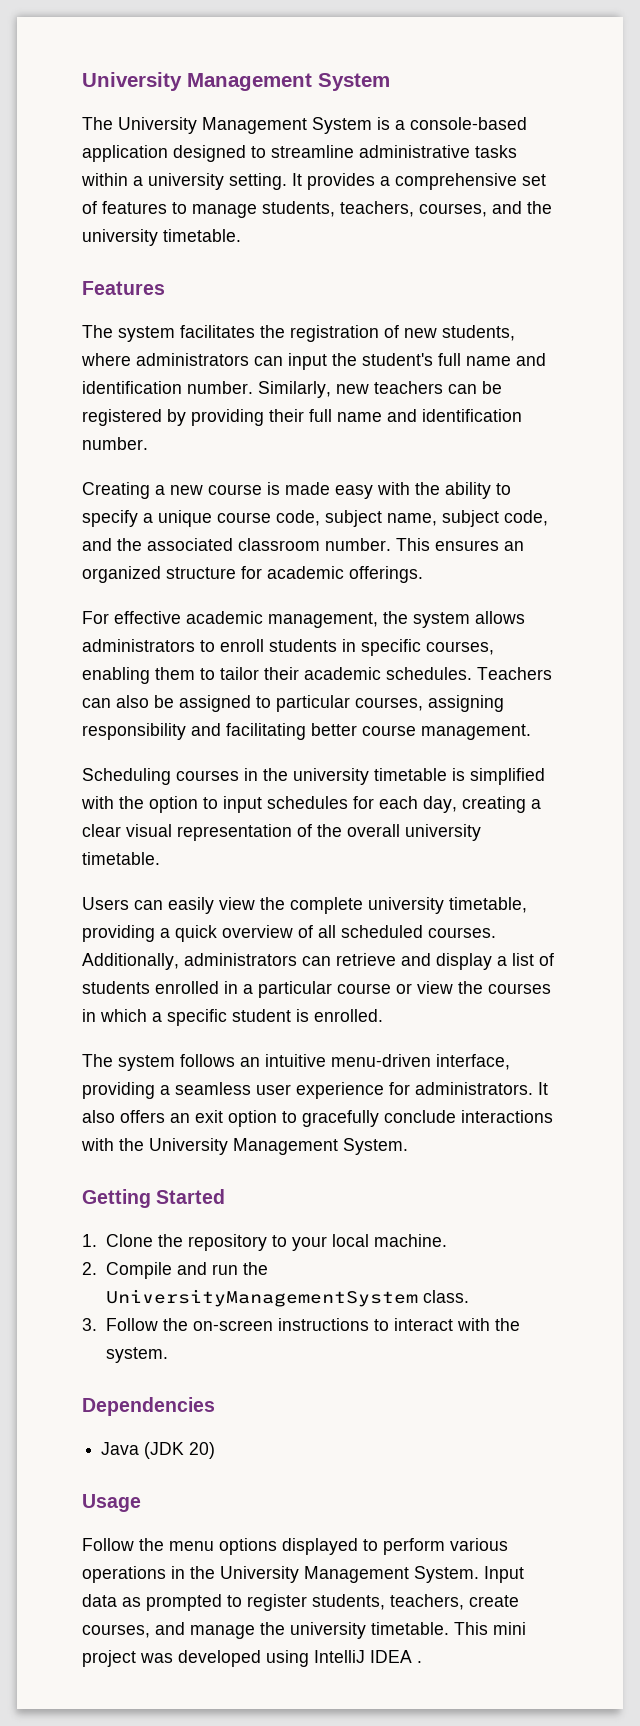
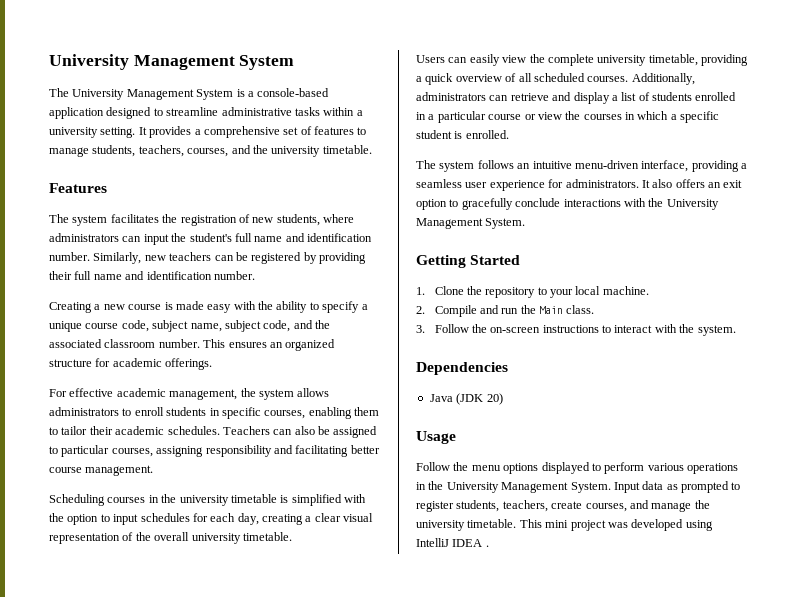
[105,1289,418,1307] UniversityManagementSystem -> [539,306,564,314] Main

